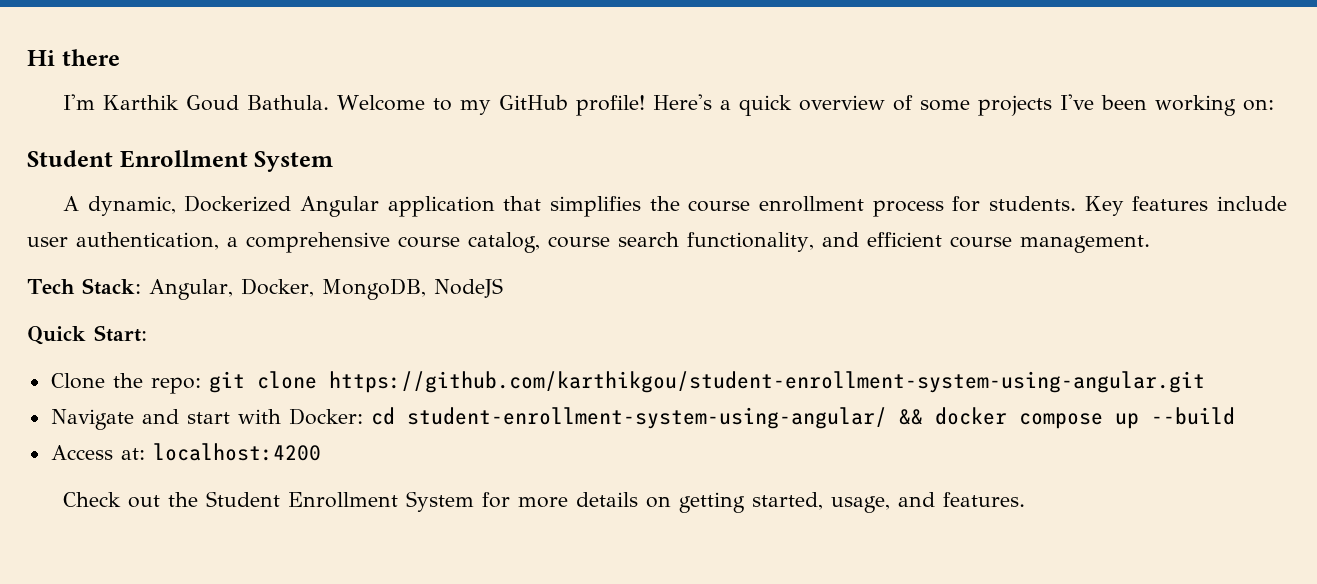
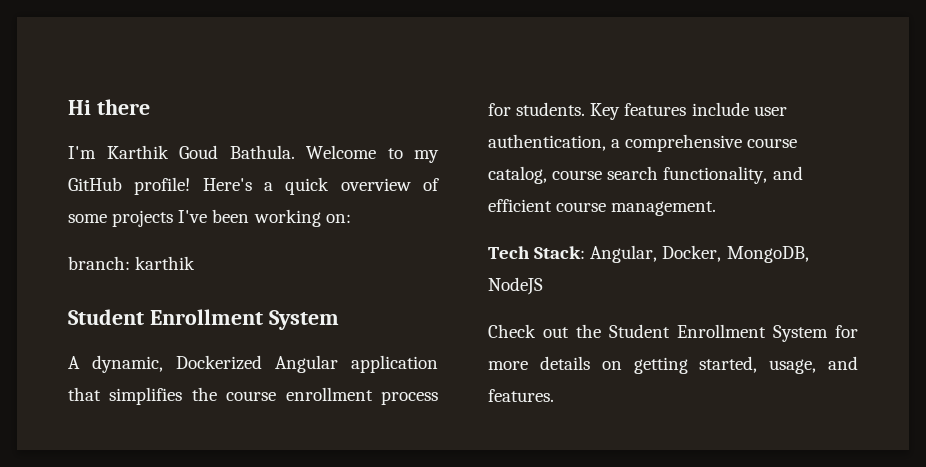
(1275, 105) none -> [68,256,196,270] // branch: karthik
[27,325,147,345] [50,371,1205,394] [50,407,1235,430] [50,443,321,461] // Quick Start: // Clone the repo: git clone https://github.com/karthikgou/student-enrollment-system-using-angular.git // Navigate and start with Docker: cd student-enrollment-system-using-angular/ && docker compose up --build // Access at: localhost:4200 -> (543, 286) none

